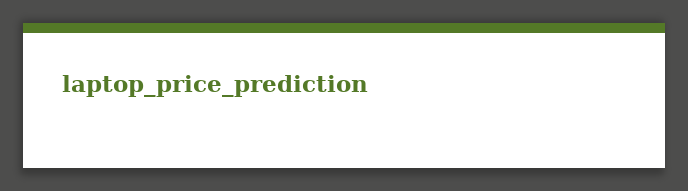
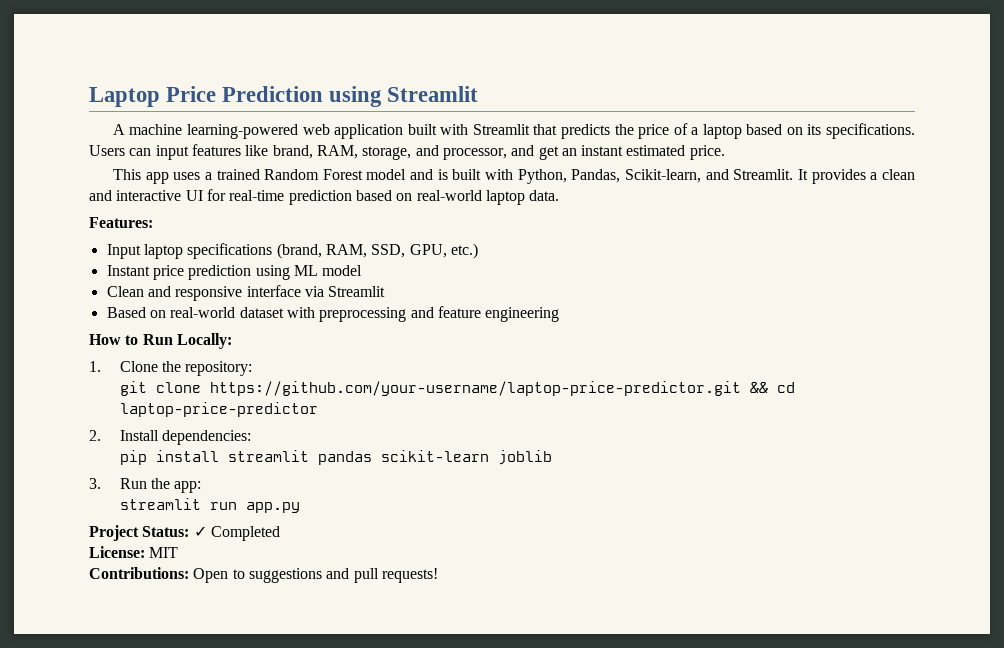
[62,75,368,97] laptop_price_prediction -> [89,86,479,107] [112,123,916,139] [89,144,725,160] [112,169,916,184] [89,189,560,205] [89,217,153,228] [106,243,478,259] [106,265,363,280] [106,285,386,301] [106,306,560,322] [89,333,232,349] [89,361,253,376] [119,381,795,396] [119,402,318,417] [89,430,252,445] [119,450,552,465] [89,478,202,493] [119,498,300,513] [89,525,280,541] [89,546,179,558] [89,567,438,583] Laptop Price Prediction using Streamlit // A machine learning-powered web application built with Streamlit that predicts the price of a laptop based on its specifications. Users can input features like brand, RAM, storage, and processor, and get an instant estimated price. // This app uses a trained Random Forest model and is built with Python, Pandas, Scikit-learn, and Streamlit. It provides a clean and interactive UI for real-time prediction based on real-world laptop data. // Features: // Input laptop specifications (brand, RAM, SSD, GPU, etc.) // Instant price prediction using ML model // Clean and responsive interface via Streamlit // Based on real-world dataset with preprocessing and feature engineering // How to Run Locally: // 1. Clone the repository: // git clone https://github.com/your-username/laptop-price-predictor.git && cd laptop-price-predictor // 2. Install dependencies: // pip install streamlit pandas scikit-learn joblib // 3. Run the app: // streamlit run app.py // Project Status: ✓ Completed // License: MIT // Contributions: Open to suggestions and pull requests!

